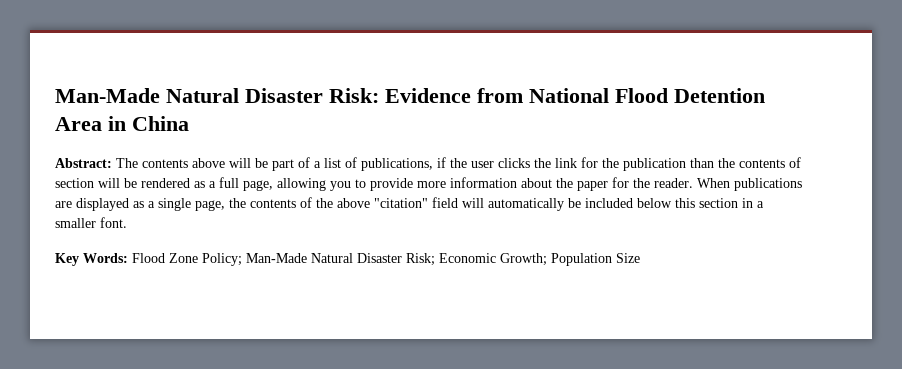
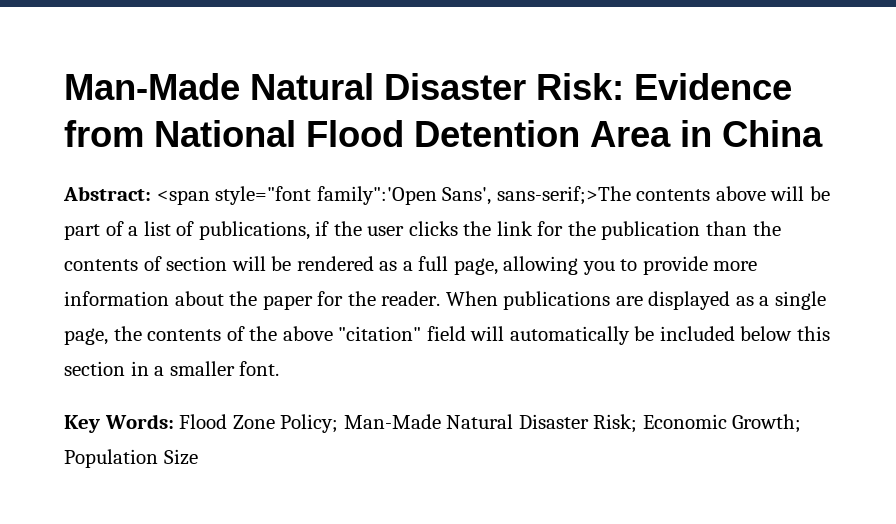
[116,158,138,168] The -> [156,186,631,205] <span style="font family":'Open Sans', sans-serif;>The

